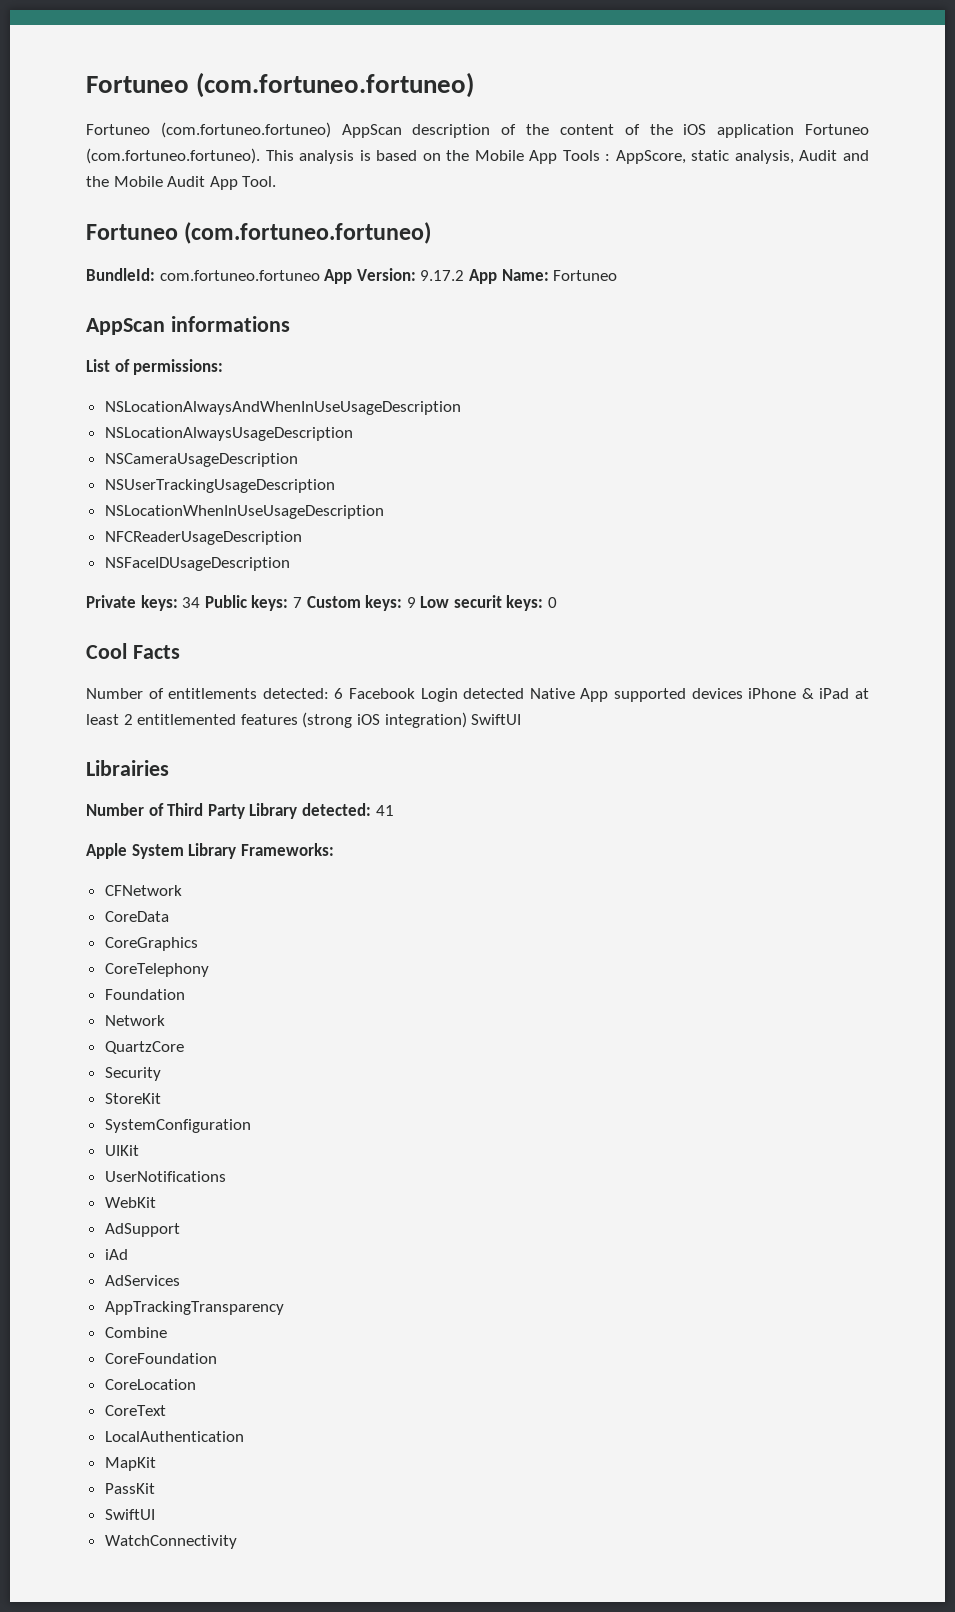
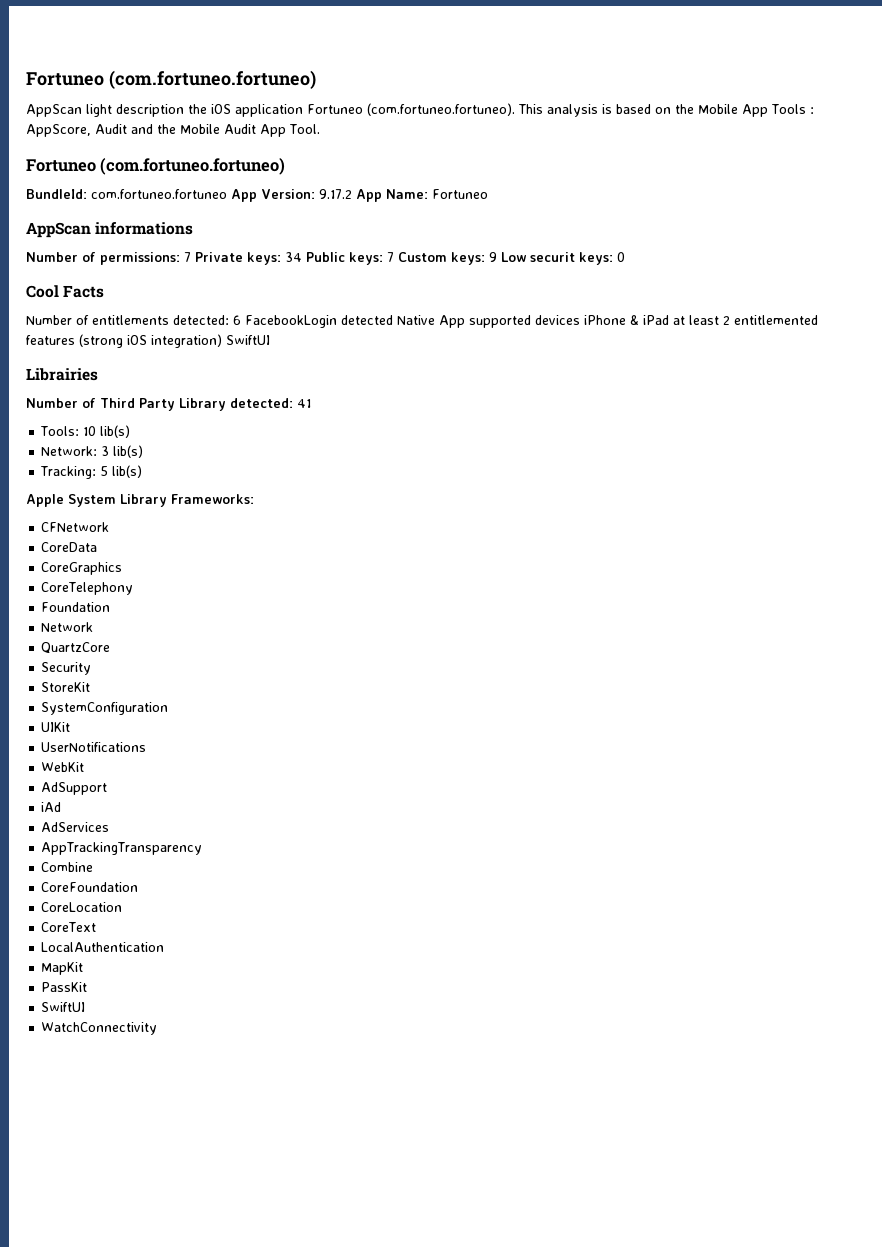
[86,72,475,98] [86,122,640,138] Fortuneo (com.fortuneo.fortuneo) // Fortuneo (com.fortuneo.fortuneo) AppScan description of the content of -> [26,70,316,89] [26,104,184,117] Fortuneo (com.fortuneo.fortuneo) // AppScan light description
[691,150,794,164] static analysis, -> (91, 130) none
[86,359,110,372] List -> [26,252,78,262] Number
[104,401,461,415] [104,427,353,441] [104,453,298,467] [104,479,335,493] [104,505,384,519] [104,531,302,545] [104,557,290,571] // NSLocationAlwaysAndWhenInUseUsageDescription // NSLocationAlwaysUsageDescription // NSCameraUsageDescription // NSUserTrackingUsageDescription // NSLocationWhenInUseUsageDescription // NFCReaderUsageDescription // NSFaceIDUsageDescription // -> [184,252,191,262] 7
[349,688,458,702] Facebook Login -> [245,315,337,328] FacebookLogin
(394, 810) none -> [40,425,131,438] [41,445,144,458] [40,465,143,479] // Tools: 10 lib(s) // Network: 3 lib(s) // Tracking: 5 lib(s)

